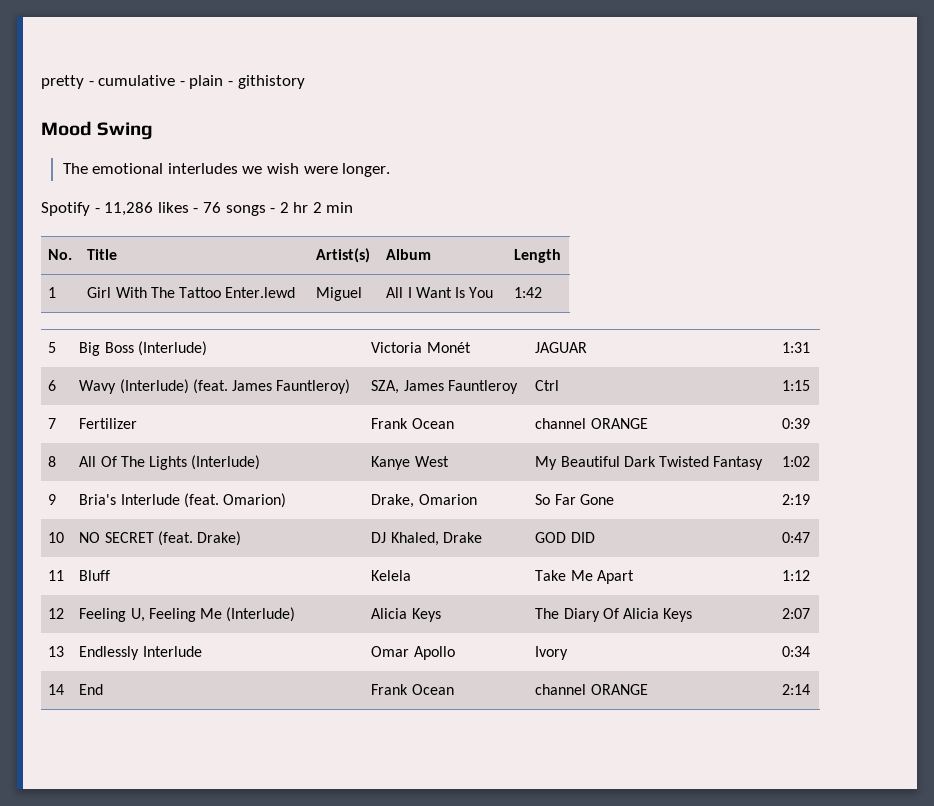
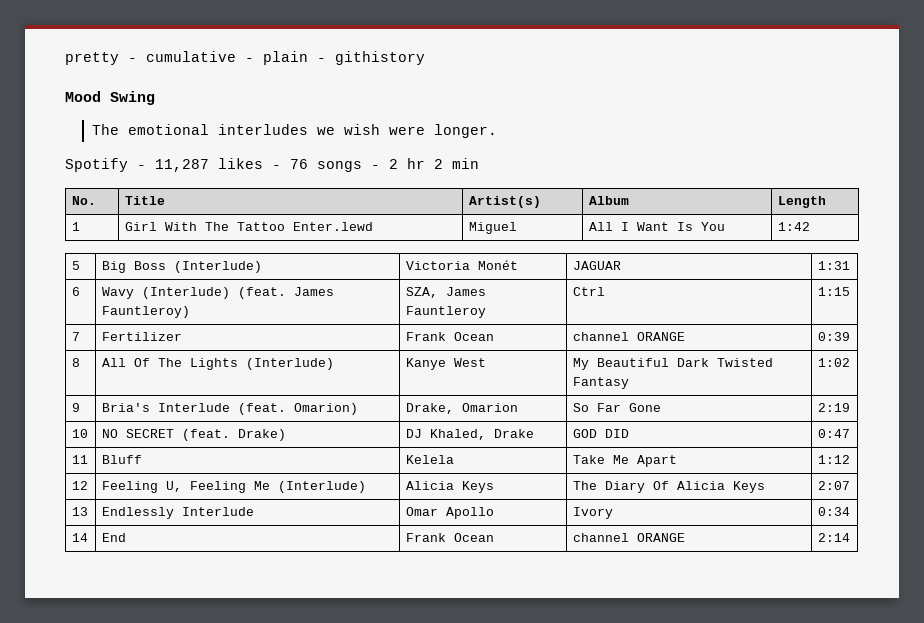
[104,202,154,216] 11,286 -> [155,159,209,172] 11,287

